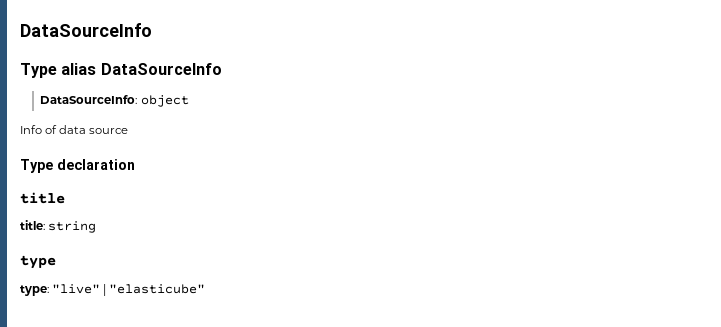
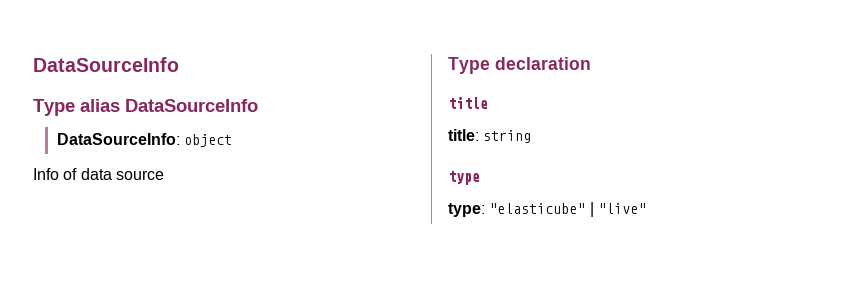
[52,284,206,296] "live" | "elasticube" -> [489,202,646,217] "elasticube" | "live"

